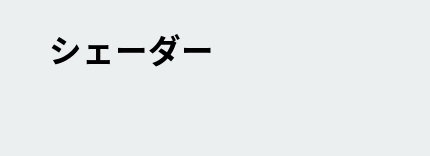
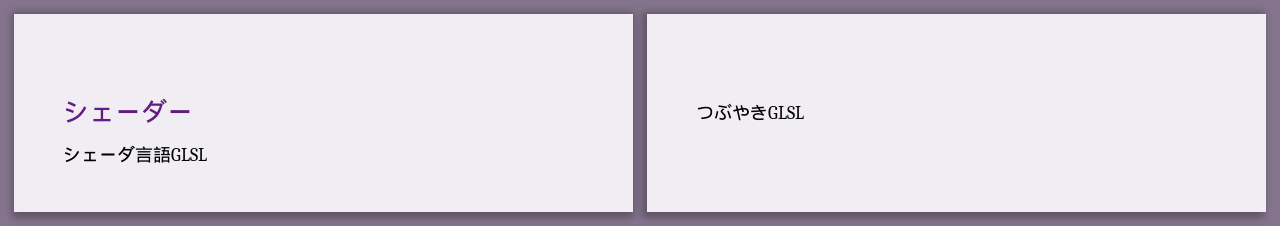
(214, 55) none -> [63,145,207,163] [696,103,804,121] // シェーダ言語GLSL // つぶやきGLSL

